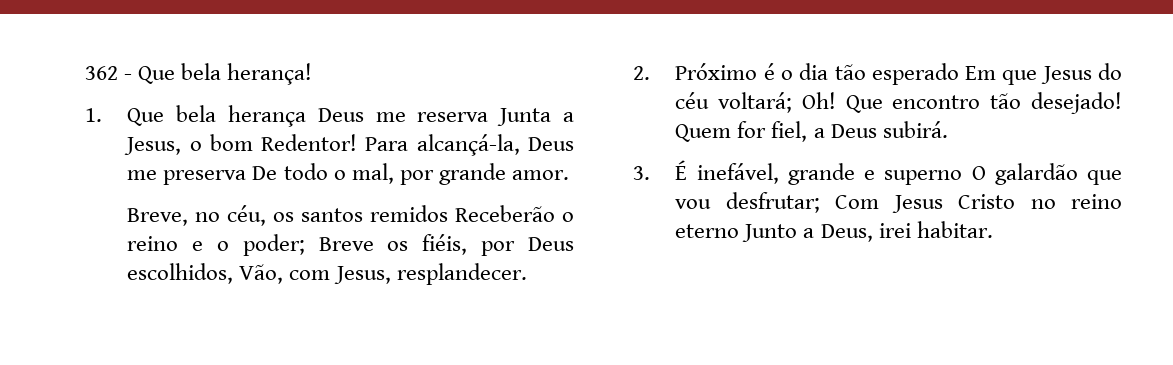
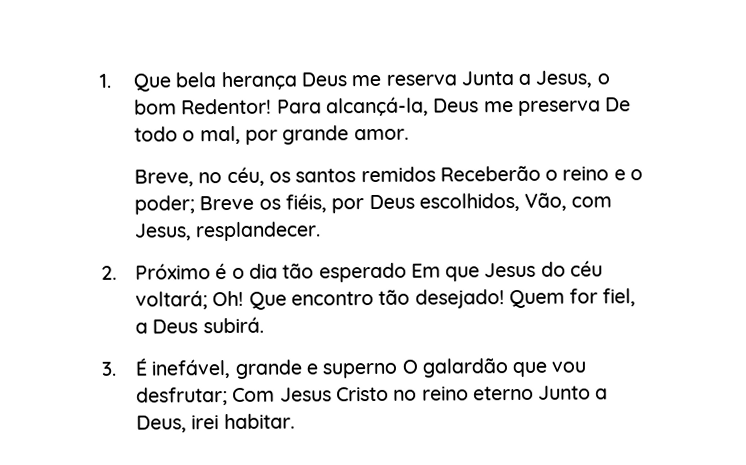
[85,63,313,85] 362 - Que bela herança! // -> (99, 80) none

